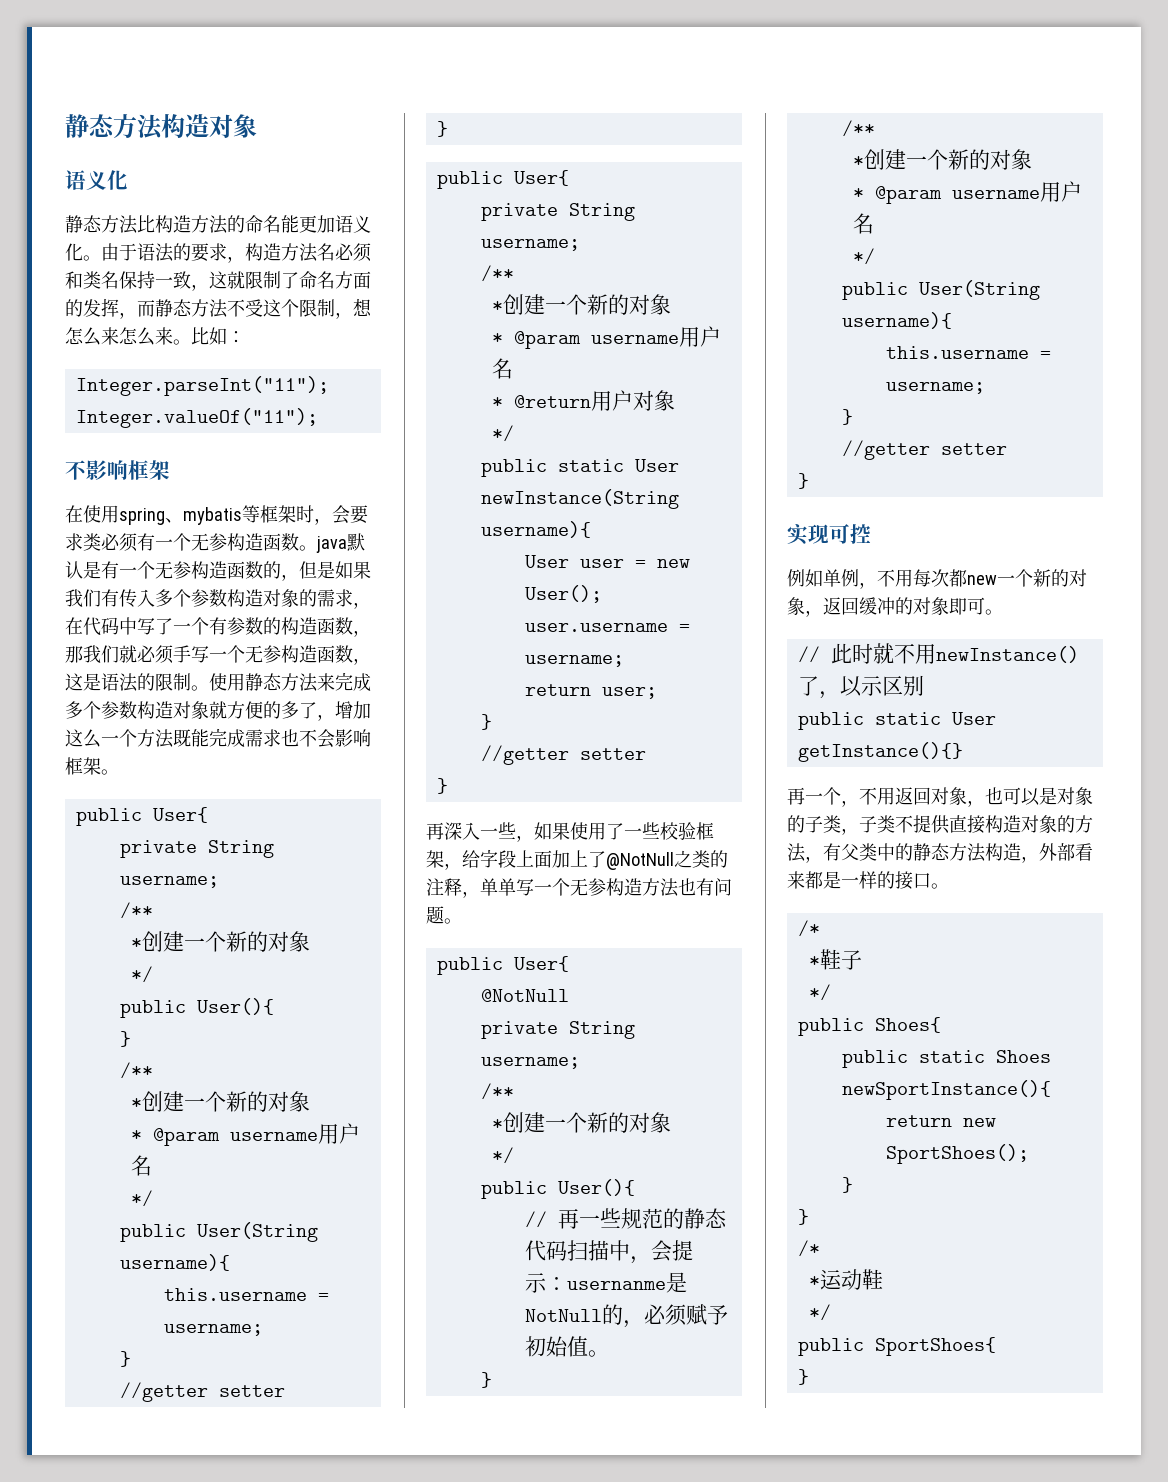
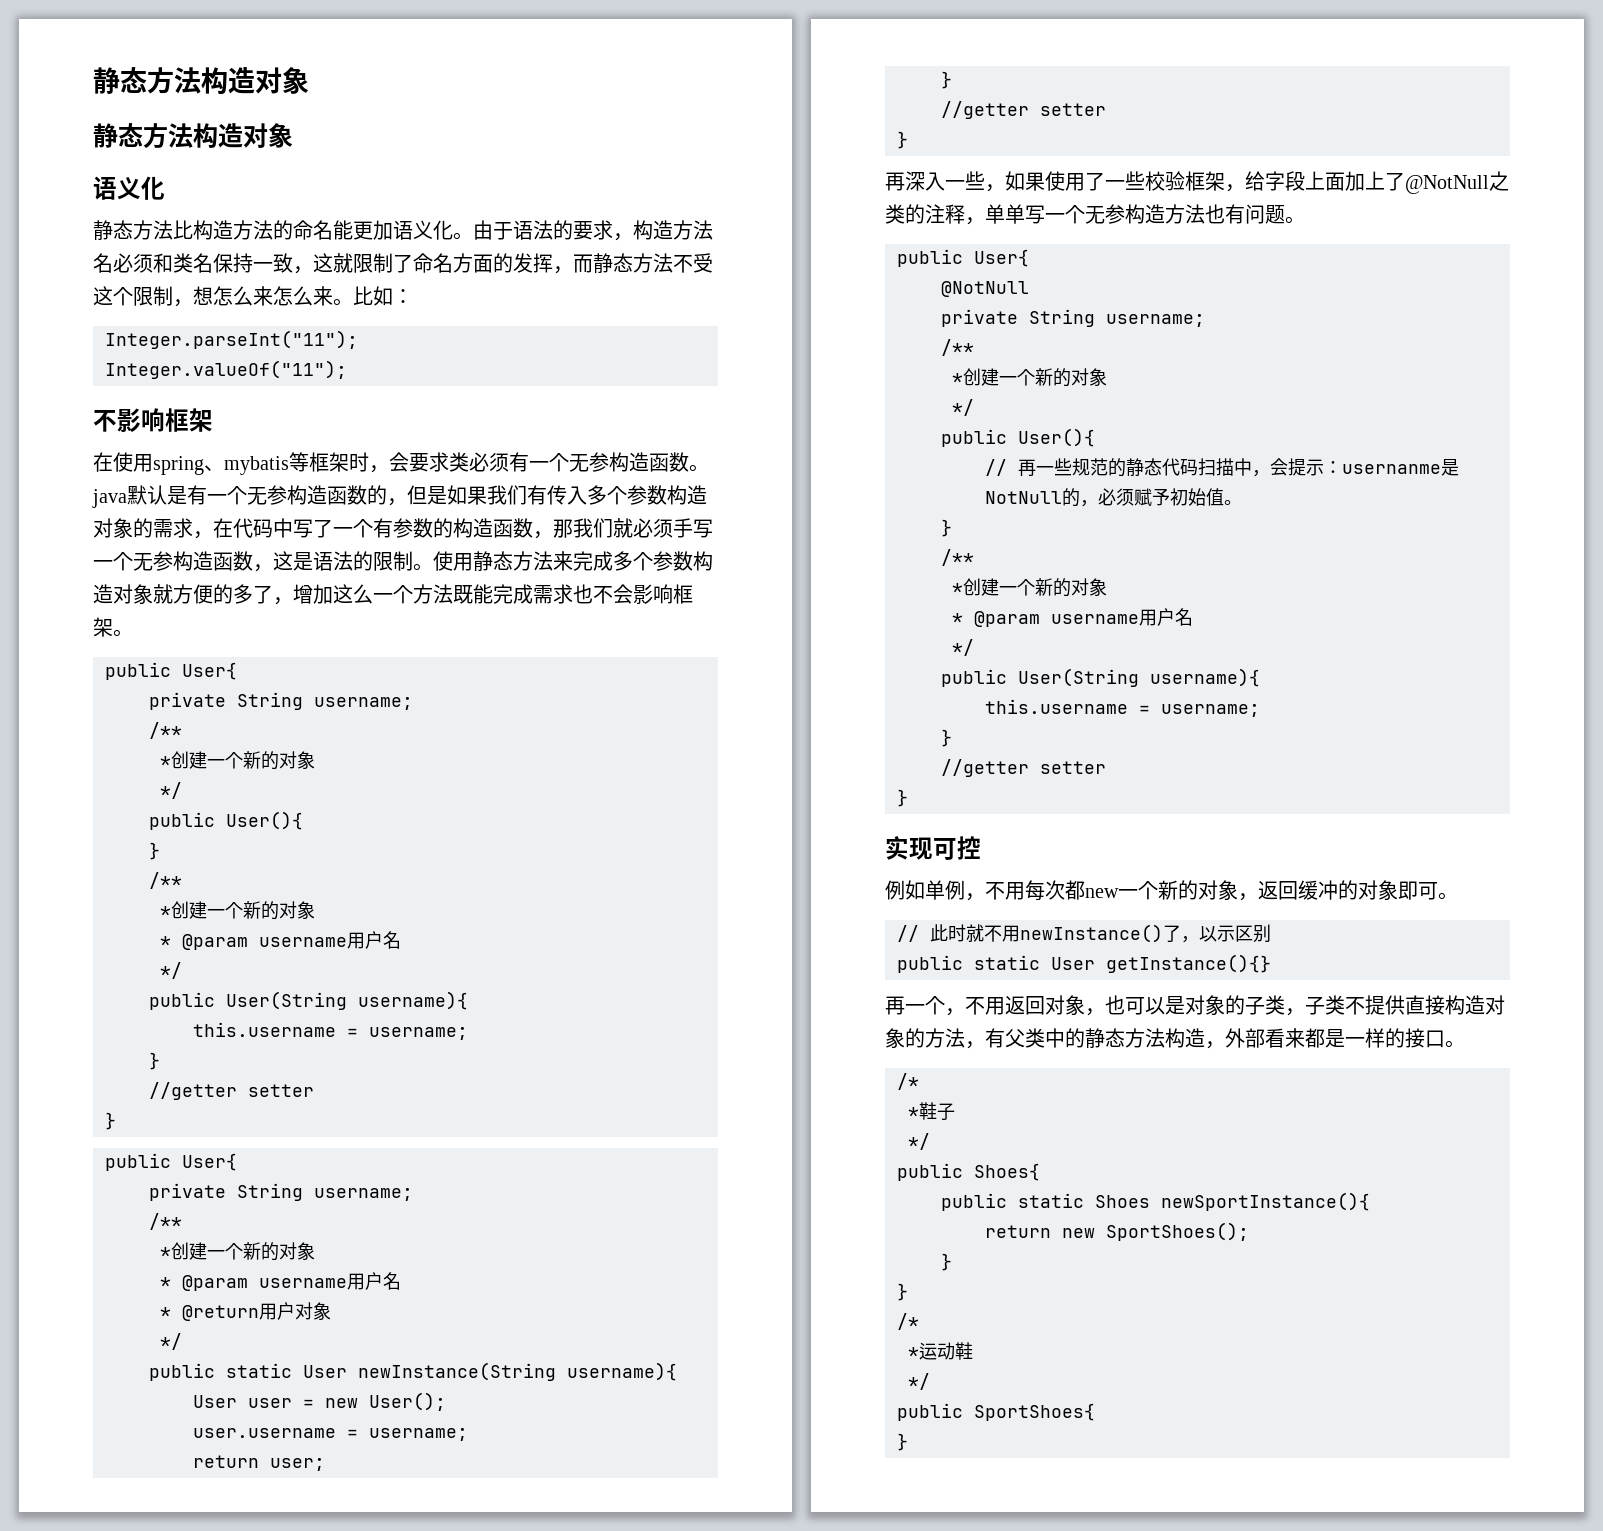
[65,114,257,140] 静态方法构造对象 -> [93,67,309,95] [93,123,293,149] 静态方法构造对象 // 静态方法构造对象

